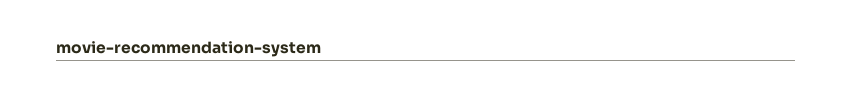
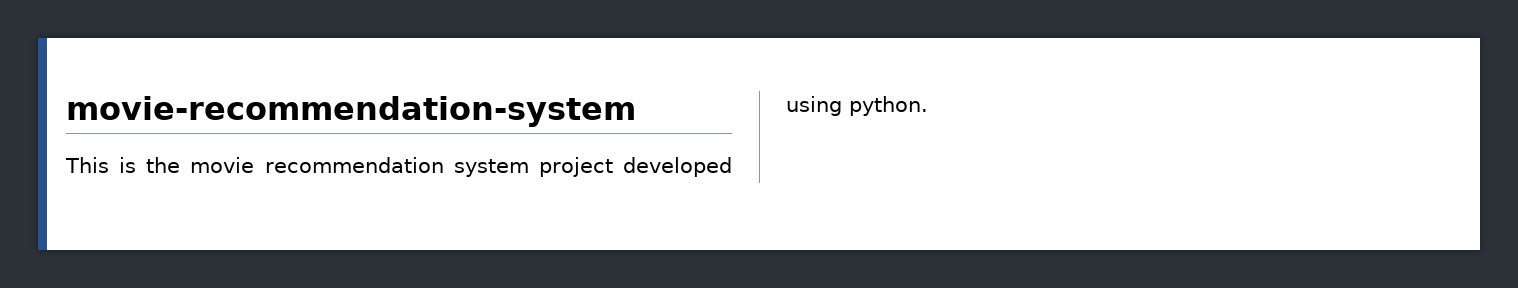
(321, 49) none -> [65,157,732,177] [786,96,928,116] // This is the movie recommendation system project developed using python.

